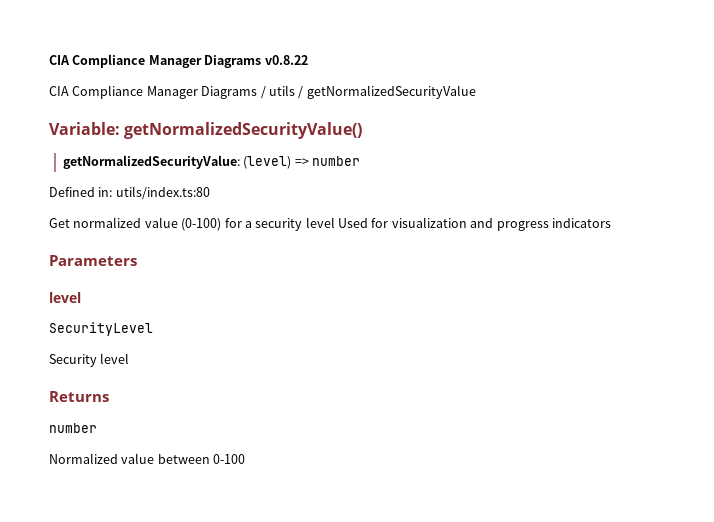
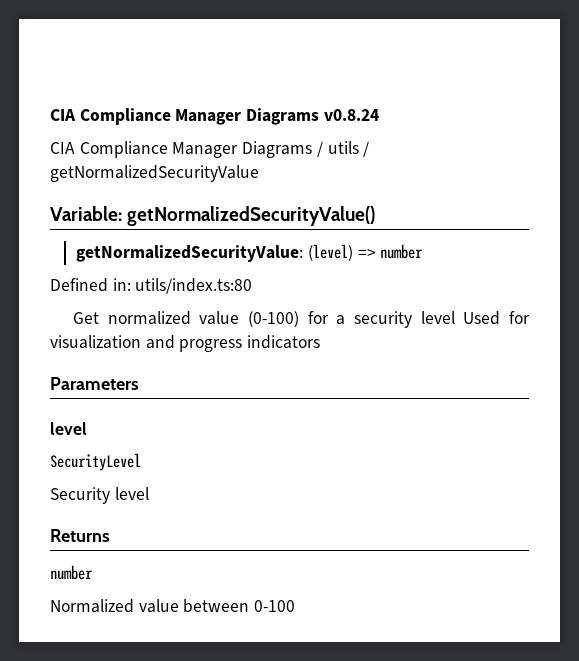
[49,54,308,68] CIA Compliance Manager Diagrams v0.8.22 -> [50,108,379,125] CIA Compliance Manager Diagrams v0.8.24

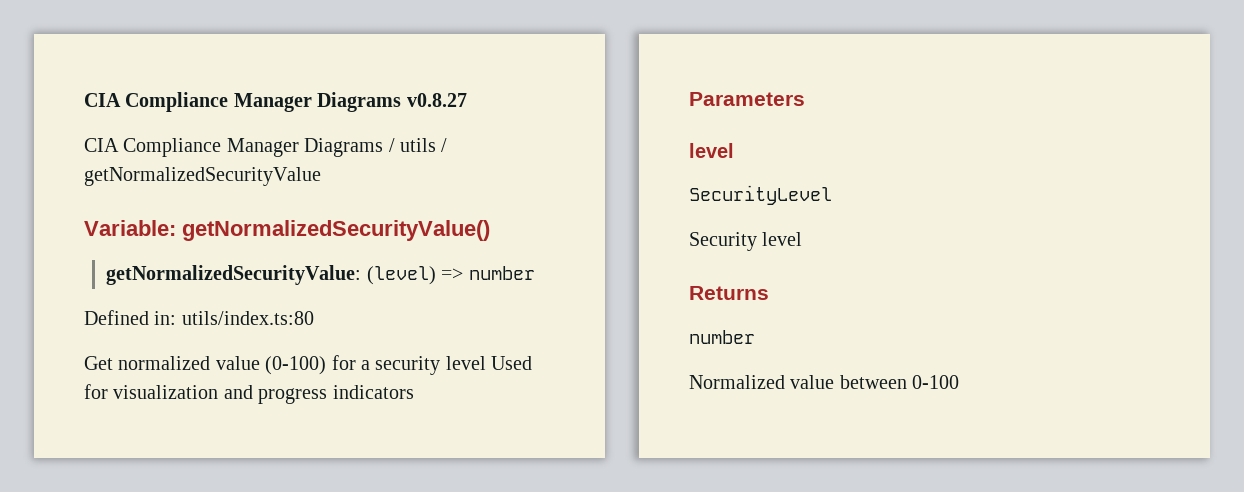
[50,108,379,125] CIA Compliance Manager Diagrams v0.8.24 -> [84,92,467,112] CIA Compliance Manager Diagrams v0.8.27

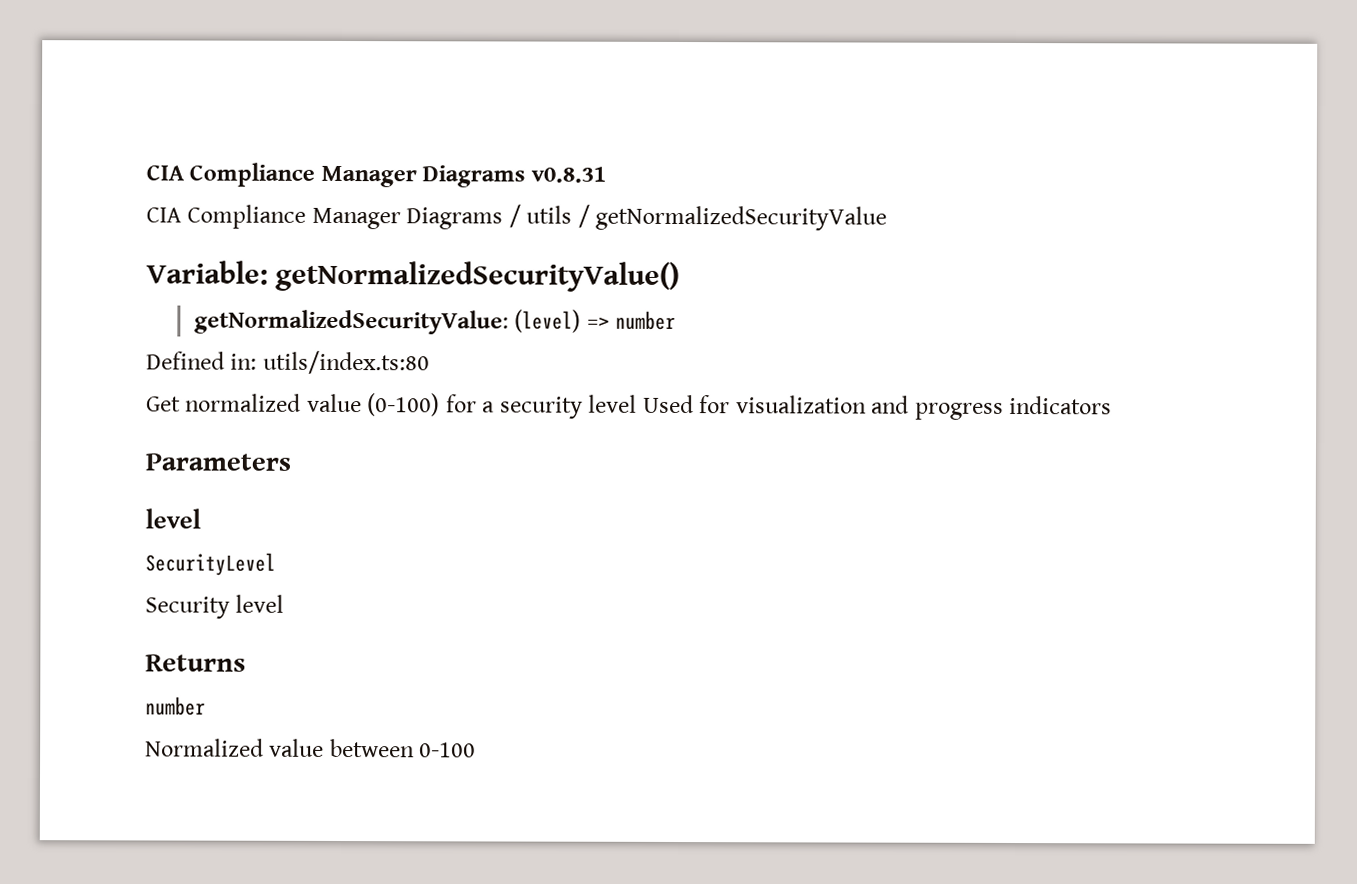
[84,92,467,112] CIA Compliance Manager Diagrams v0.8.27 -> [146,162,606,188] CIA Compliance Manager Diagrams v0.8.31

